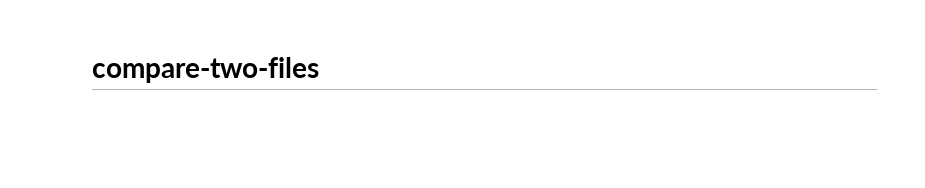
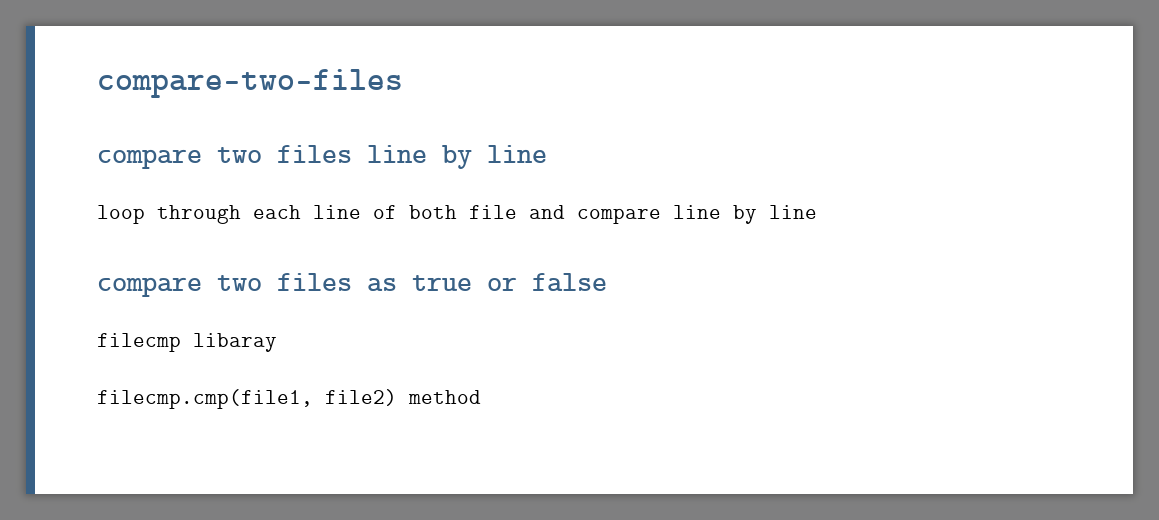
(319, 70) none -> [97,145,547,169] [97,205,817,224] [97,273,607,297] [97,333,277,352] [97,389,481,409] // compare two files line by line // loop through each line of both file and compare line by line // compare two files as true or false // filecmp libaray // filecmp.cmp(file1, file2) method

